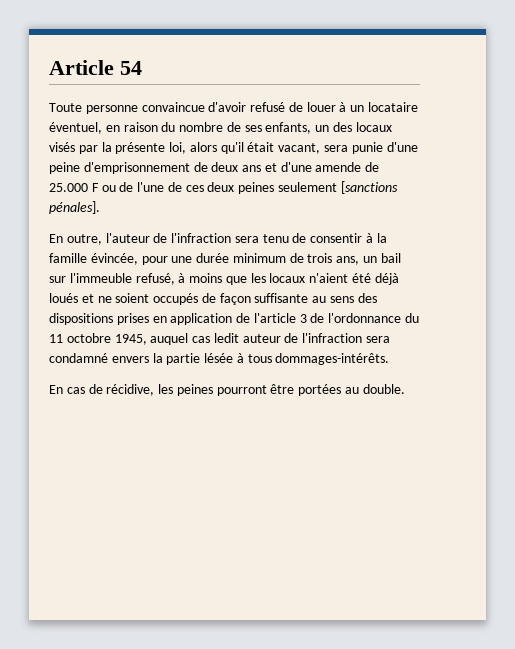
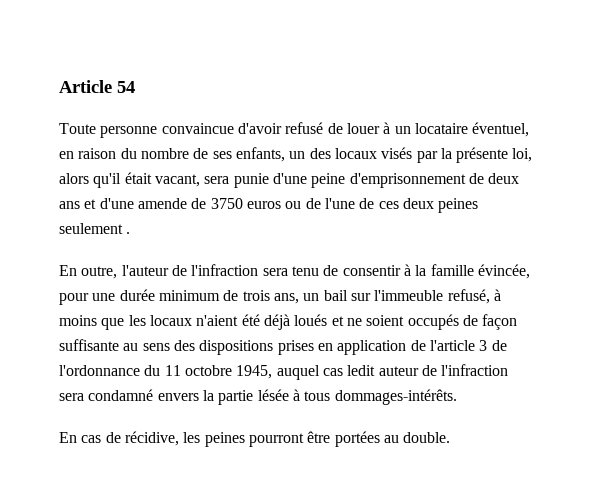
[49,183,99,192] 25.000 F -> [210,198,281,209] 3750 euros
[340,181,398,194] [49,201,100,214] [sanctions pénales]. -> [126,232,131,234] .

